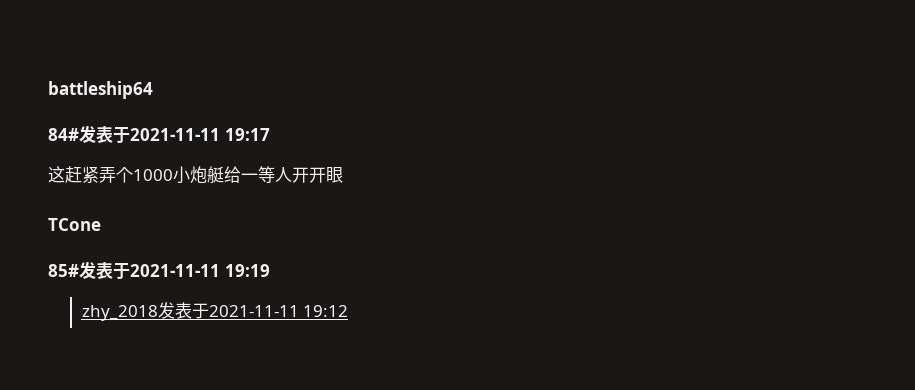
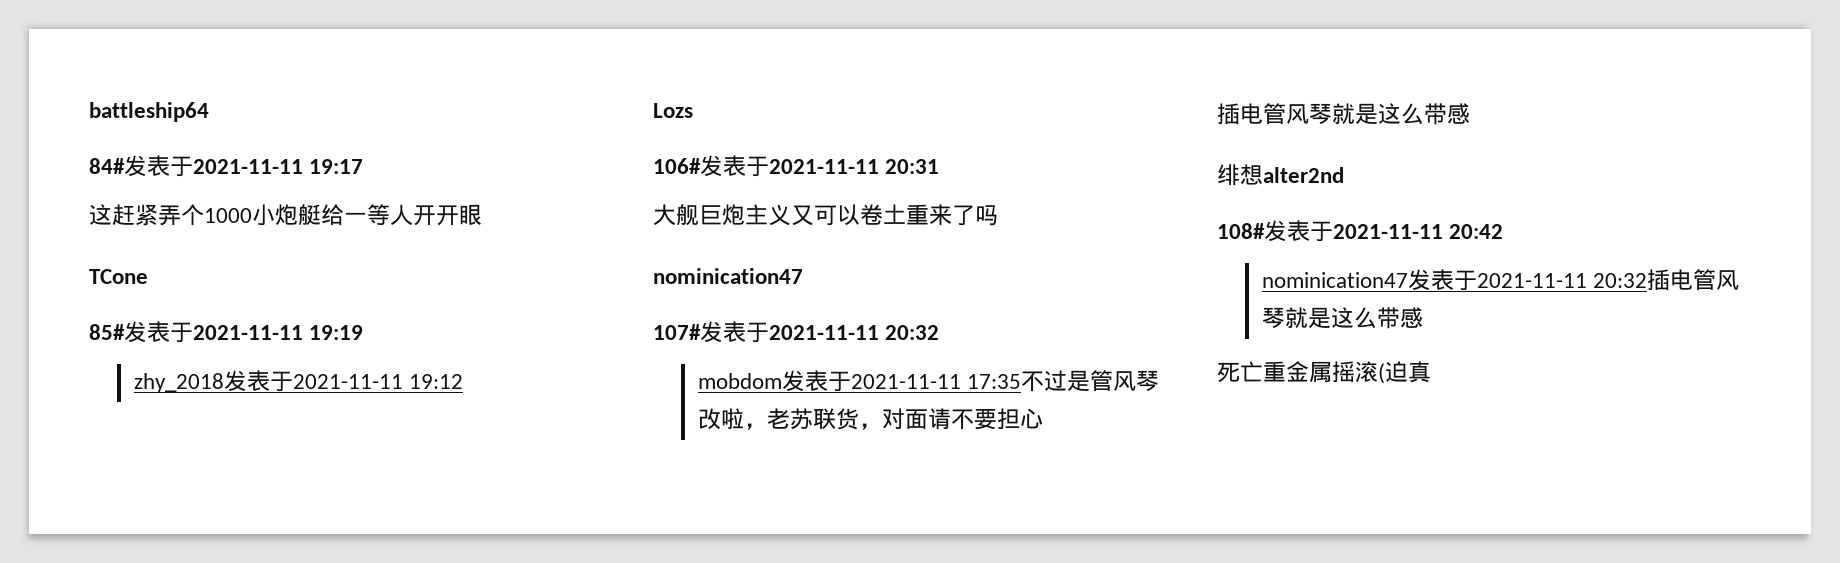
(349, 311) none -> [653,103,693,118] [653,155,940,177] [653,204,998,226] [653,268,803,284] [653,321,940,343] [697,370,1159,392] [697,408,1043,430] [1217,103,1470,125] [1217,164,1344,186] [1217,220,1504,242] [1261,269,1739,291] [1261,307,1423,329] [1217,361,1431,384] // Lozs // 106#发表于2021-11-11 20:31 // 大舰巨炮主义又可以卷土重来了吗 // nominication47 // 107#发表于2021-11-11 20:32 // mobdom发表于2021-11-11 17:35不过是管风琴改啦，老苏联货，对面请不要担心 // 插电管风琴就是这么带感 // 绯想alter2nd // 108#发表于2021-11-11 20:42 // nominication47发表于2021-11-11 20:32插电管风琴就是这么带感 // 死亡重金属摇滚(迫真

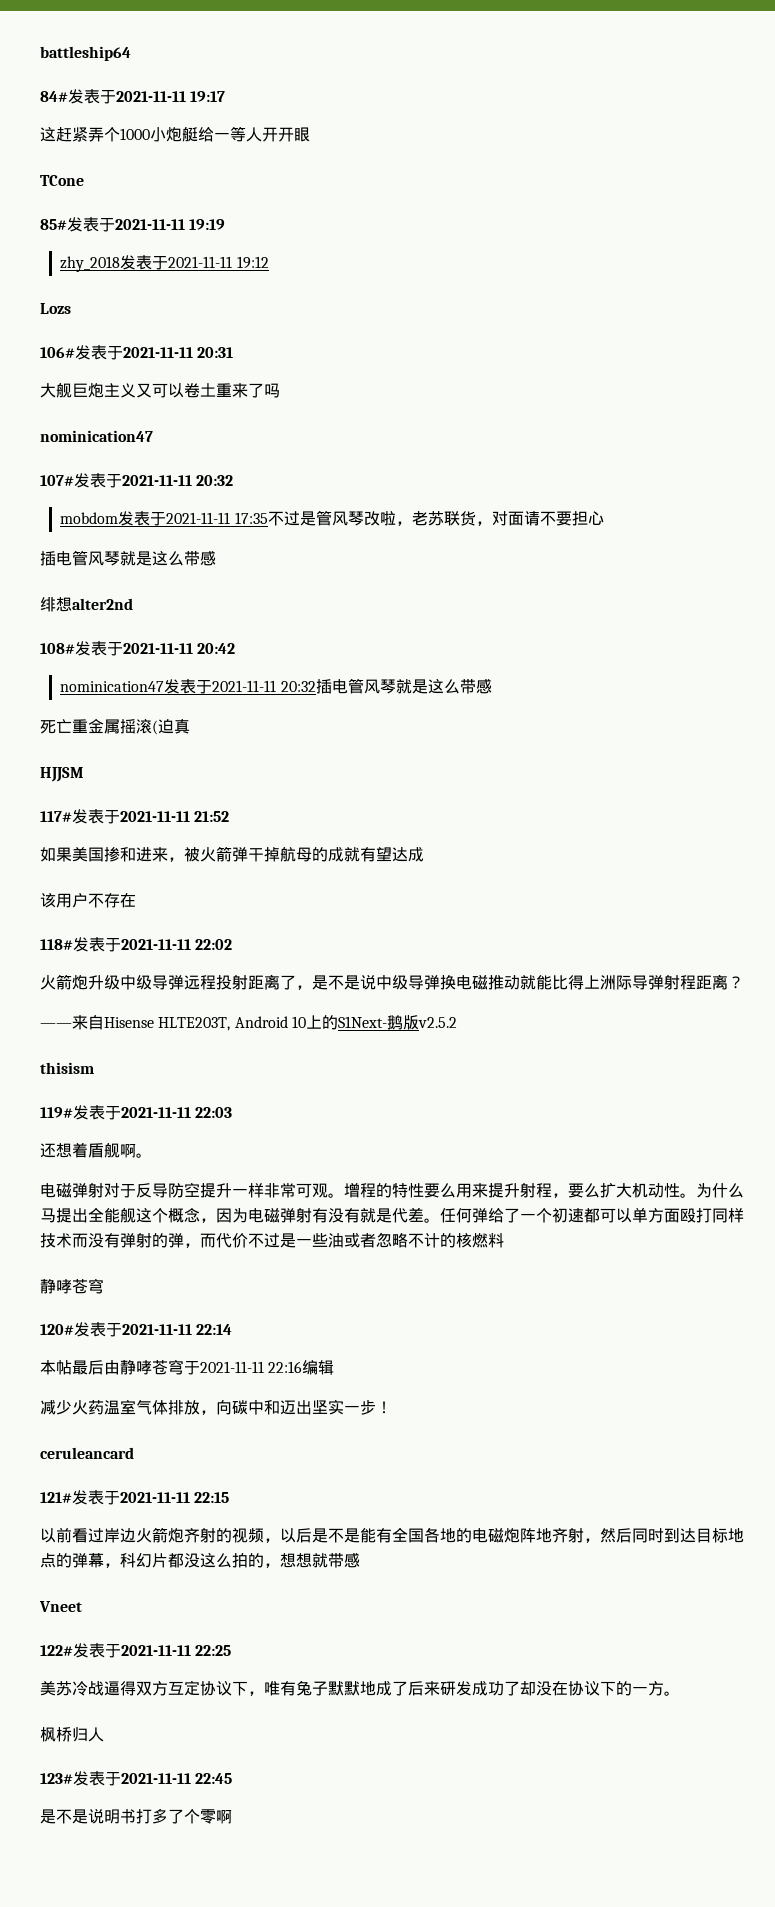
(1431, 372) none -> [40,767,84,782] [40,809,230,824] [40,846,424,862] [40,893,136,908] [40,937,233,952] [40,974,744,990] [40,1015,457,1031] [40,1062,94,1074] [40,1105,233,1120] [40,1142,152,1158] [40,1182,744,1198] [40,1207,744,1223] [40,1232,504,1248] [40,1278,104,1294] [40,1322,233,1337] [40,1359,335,1375] [40,1399,392,1415] [40,1447,134,1459] [40,1490,230,1505] [40,1527,744,1543] [40,1552,360,1568] [39,1601,82,1612] [40,1643,232,1658] [40,1680,680,1696] [40,1727,104,1742] [40,1771,233,1786] [40,1808,232,1824] // HJJSM // 117#发表于2021-11-11 21:52 // 如果美国掺和进来，被火箭弹干掉航母的成就有望达成 // 该用户不存在 // 118#发表于2021-11-11 22:02 // 火箭炮升级中级导弹远程投射距离了，是不是说中级导弹换电磁推动就能比得上洲际导弹射程距离？ // ——来自Hisense HLTE203T, Android 10上的S1Next-鹅版v2.5.2 // thisism // 119#发表于2021-11-11 22:03 // 还想着盾舰啊。 // 电磁弹射对于反导防空提升一样非常可观。增程的特性要么用来提升射程，要么扩大机动性。为什么马提出全能舰这个概念，因为电磁弹射有没有就是代差。任何弹给了一个初速都可以单方面殴打同样技术而没有弹射的弹，而代价不过是一些油或者忽略不计的核燃料 // 静哮苍穹 // 120#发表于2021-11-11 22:14 // 本帖最后由静哮苍穹于2021-11-11 22:16编辑 // 减少火药温室气体排放，向碳中和迈出坚实一步！ // ceruleancard // 121#发表于2021-11-11 22:15 // 以前看过岸边火箭炮齐射的视频，以后是不是能有全国各地的电磁炮阵地齐射，然后同时到达目标地点的弹幕，科幻片都没这么拍的，想想就带感 // Vneet // 122#发表于2021-11-11 22:25 // 美苏冷战逼得双方互定协议下，唯有兔子默默地成了后来研发成功了却没在协议下的一方。 // 枫桥归人 // 123#发表于2021-11-11 22:45 // 是不是说明书打多了个零啊

